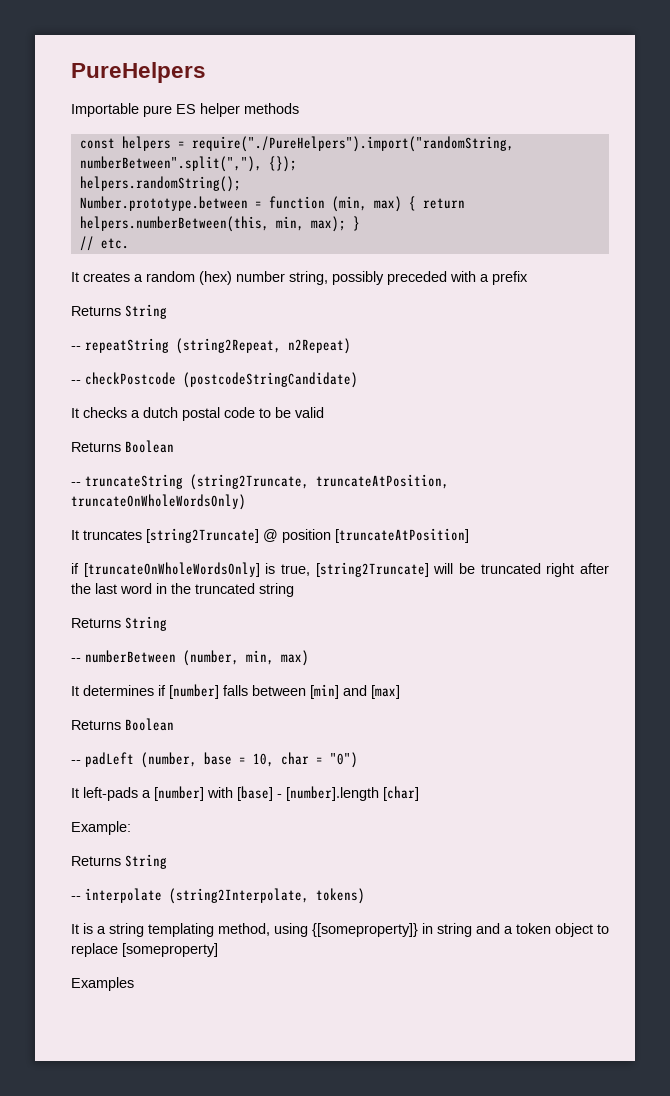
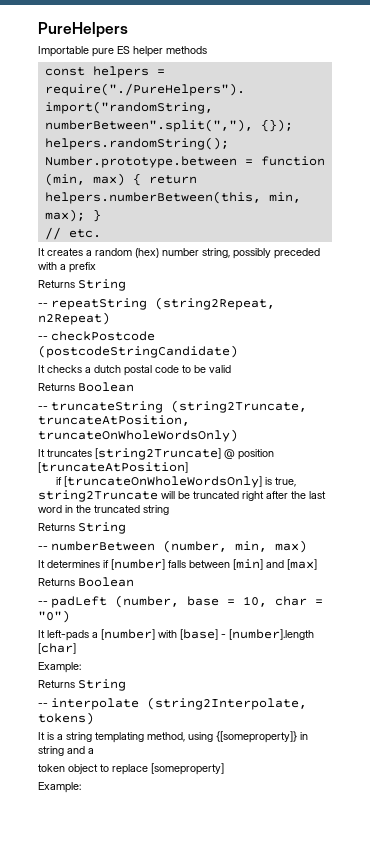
[315,562,429,577] [string2Truncate] -> [38,490,158,502] string2Truncate
(513, 930) none -> (94, 751) //
[71,977,134,991] Examples -> [38,782,81,793] Example:

